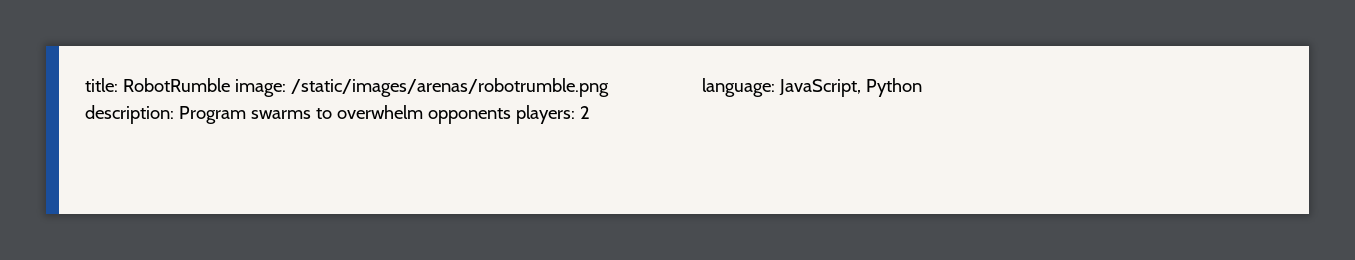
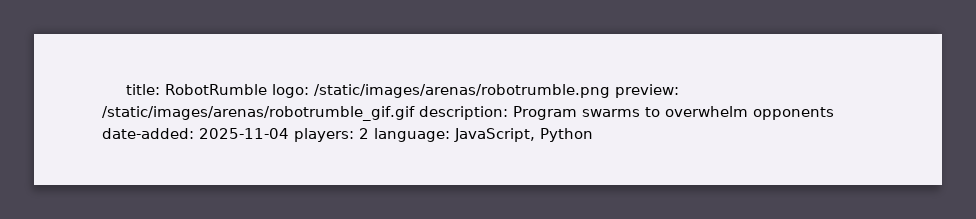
[234,78,609,97] image: /static/images/arenas/robotrumble.png -> [271,84,679,98] [102,106,415,121] logo: /static/images/arenas/robotrumble.png preview: /static/images/arenas/robotrumble_gif.gif
(511, 116) none -> [102,128,289,139] date-added: 2025-11-04

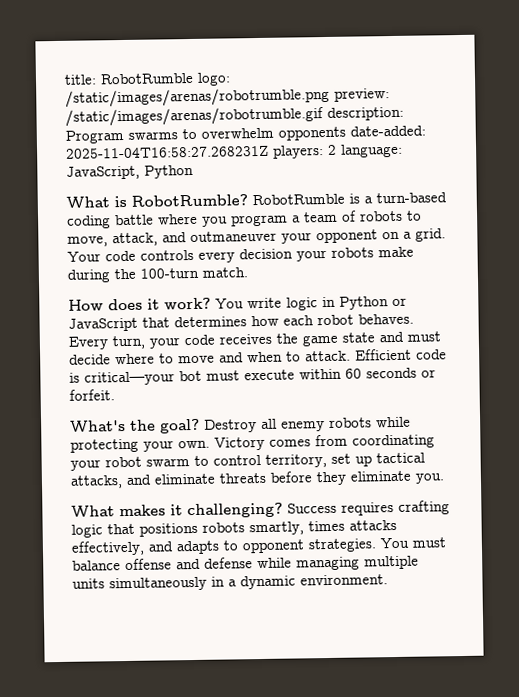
[102,106,415,121] /static/images/arenas/robotrumble_gif.gif -> [65,106,324,127] /static/images/arenas/robotrumble.gif
[199,128,289,139] 2025-11-04 -> [66,145,269,159] 2025-11-04T16:58:27.268231Z
(593, 135) none -> [66,192,447,209] [67,210,422,229] [67,228,446,247] [67,246,414,263] [67,267,248,283] [68,296,407,311] [68,313,414,332] [68,331,441,350] [69,348,447,365] [69,367,436,386] [69,389,115,401] [70,416,411,434] [70,434,435,453] [70,452,425,471] [70,470,445,489] [71,500,450,519] [71,519,397,538] [71,537,446,556] [72,555,419,571] [72,574,388,592] // What is RobotRumble? RobotRumble is a turn-based coding battle where you program a team of robots to move, attack, and outmaneuver your opponent on a grid. Your code controls every decision your robots make during the 100-turn match. // How does it work? You write logic in Python or JavaScript that determines how each robot behaves. Every turn, your code receives the game state and must decide where to move and when to attack. Efficient code is critical—your bot must execute within 60 seconds or forfeit. // What's the goal? Destroy all enemy robots while protecting your own. Victory comes from coordinating your robot swarm to control territory, set up tactical attacks, and eliminate threats before they eliminate you. // What makes it challenging? Success requires crafting logic that positions robots smartly, times attacks effectively, and adapts to opponent strategies. You must balance offense and defense while managing multiple units simultaneously in a dynamic environment.

